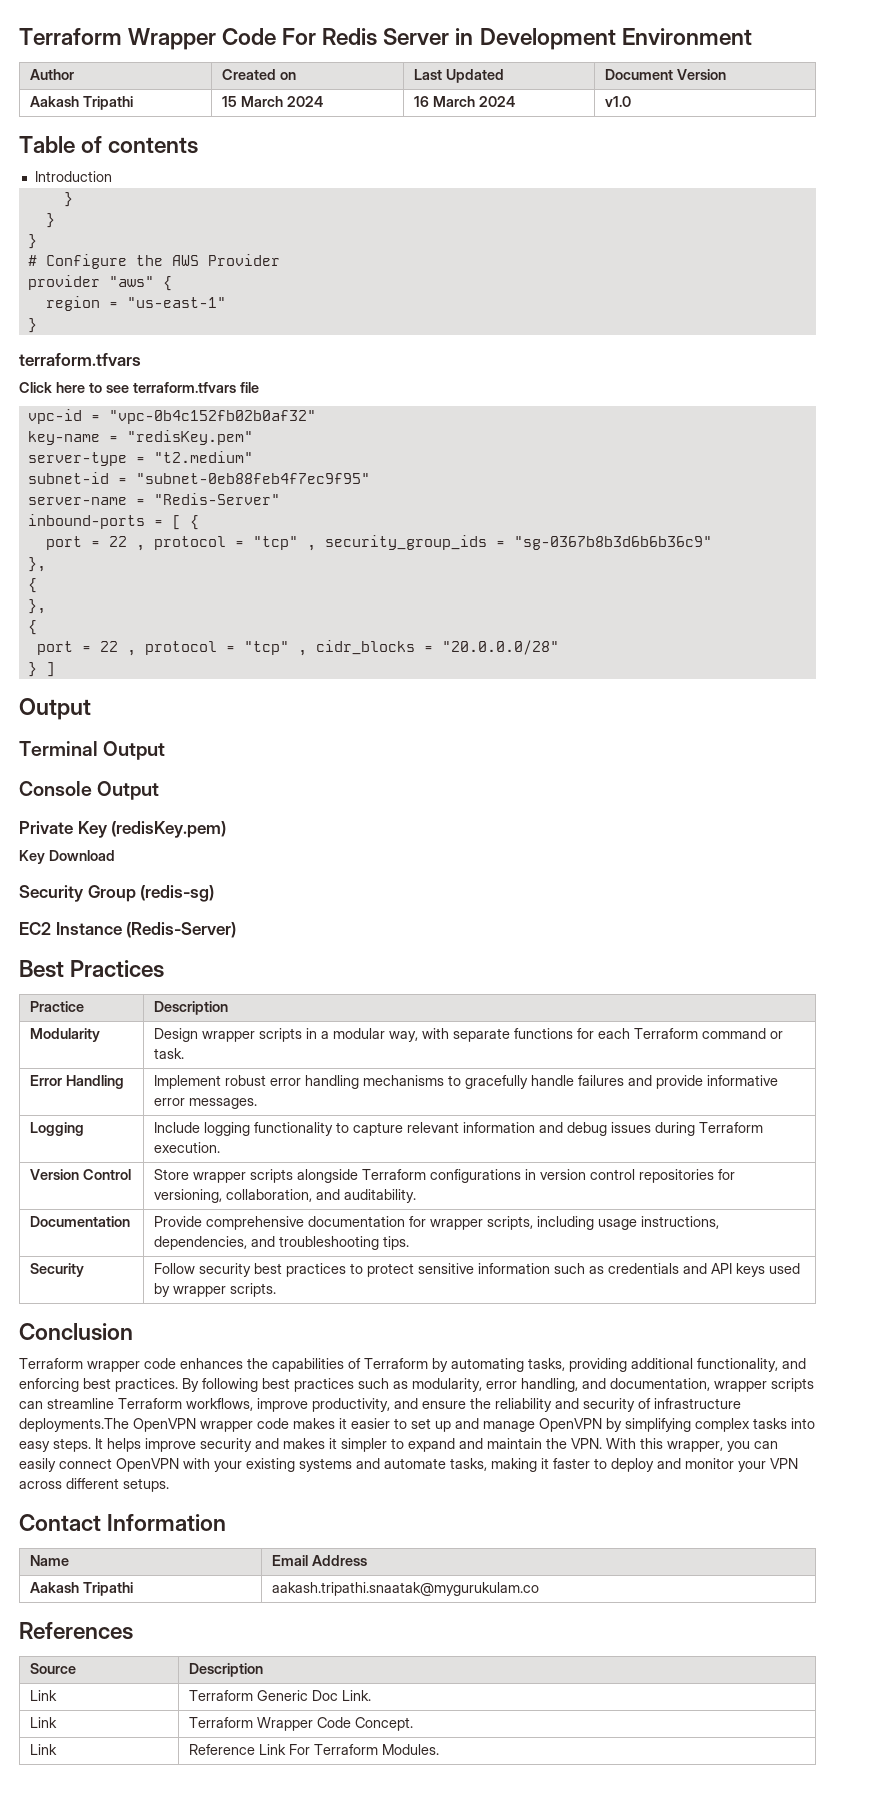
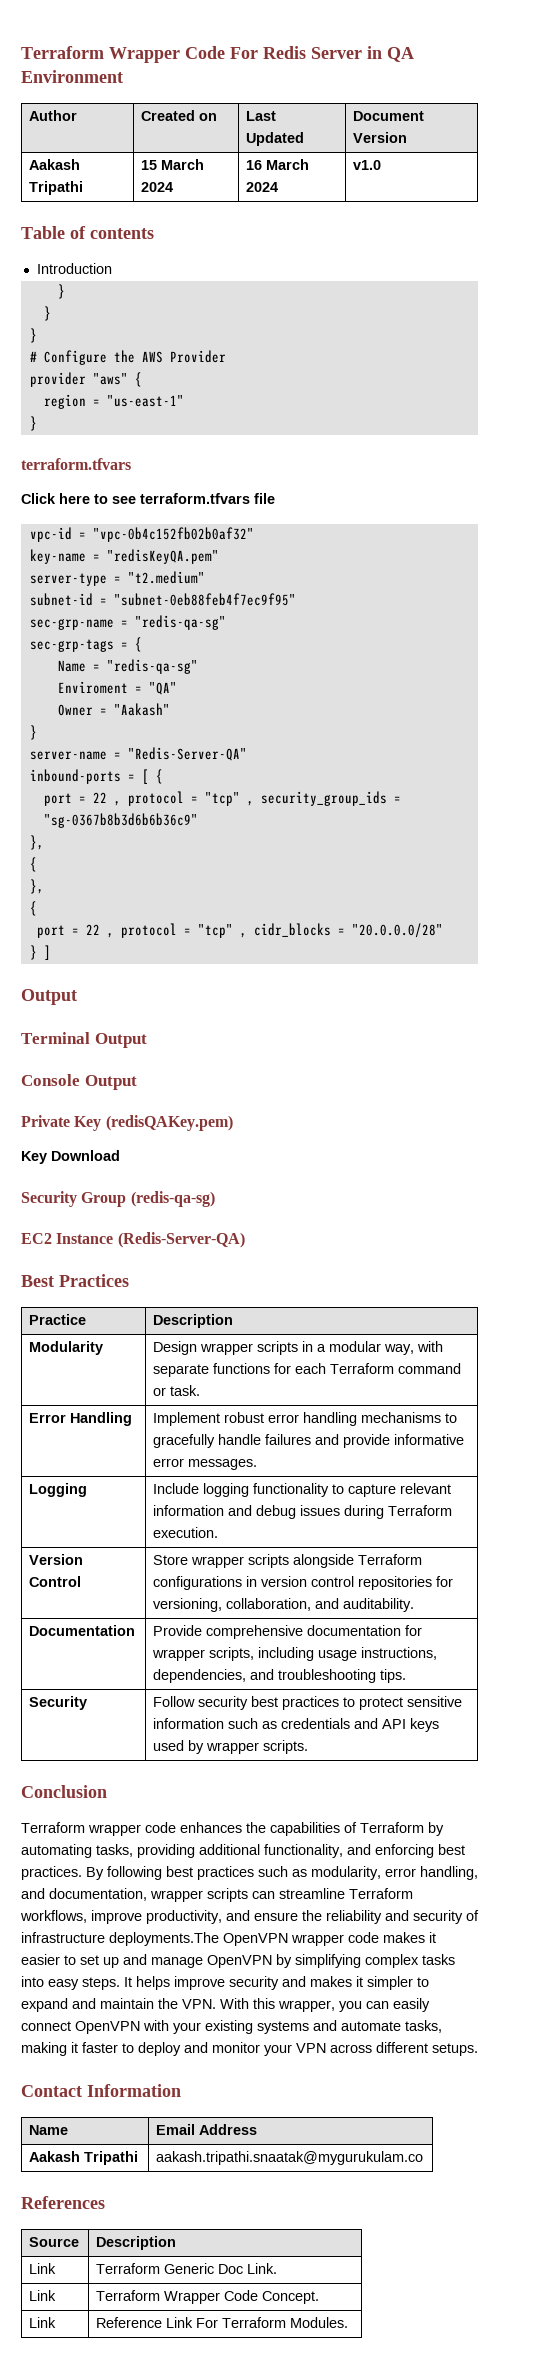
[479,28,616,50] Development -> [387,47,414,62] QA
[126,430,253,445] "redisKey.pem" -> [106,549,219,564] "redisKeyQA.pem"
(370, 478) none -> [29,615,226,630] [29,637,142,652] [57,659,198,674] [57,681,177,695] [57,703,170,716] [29,725,37,740] // sec-grp-name = "redis-qa-sg" // sec-grp-tags = { // Name = "redis-qa-sg" // Enviroment = "QA" // Owner = "Aakash" // }
[153,493,280,505] "Redis-Server" -> [127,747,247,761] "Redis-Server-QA"
[111,821,227,838] (redisKey.pem) -> [105,1115,233,1131] (redisQAKey.pem)
[140,885,215,902] (redis-sg) -> [130,1191,215,1207] (redis-qa-sg)
[126,922,237,938] (Redis-Server) -> [117,1232,245,1248] (Redis-Server-QA)

